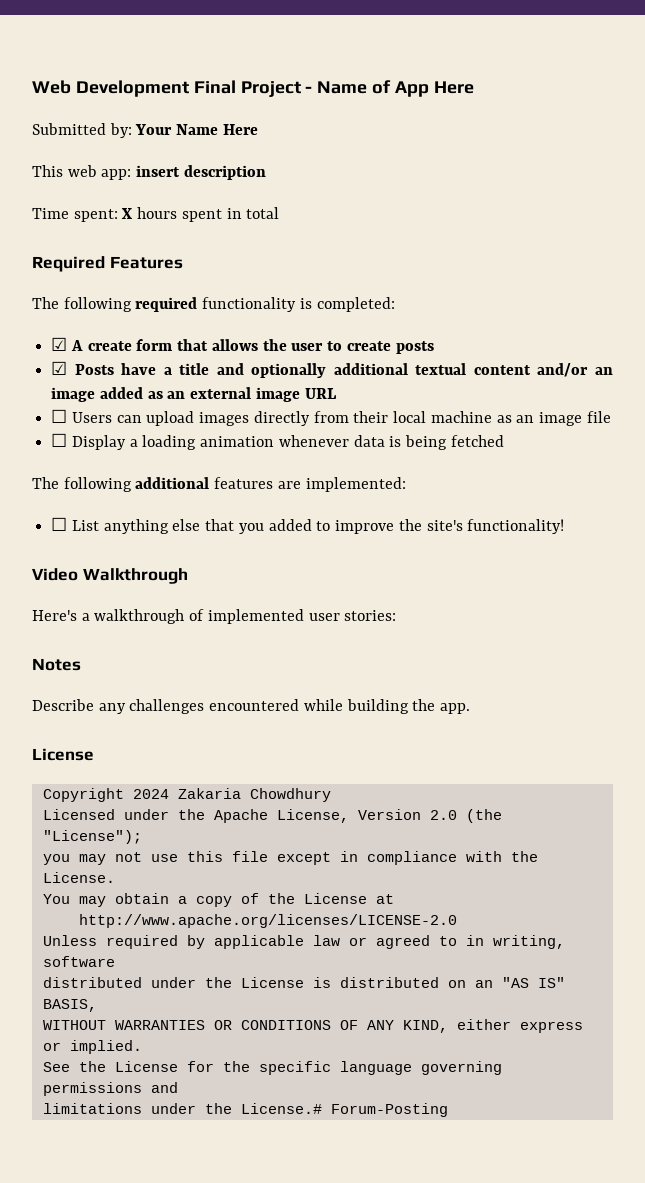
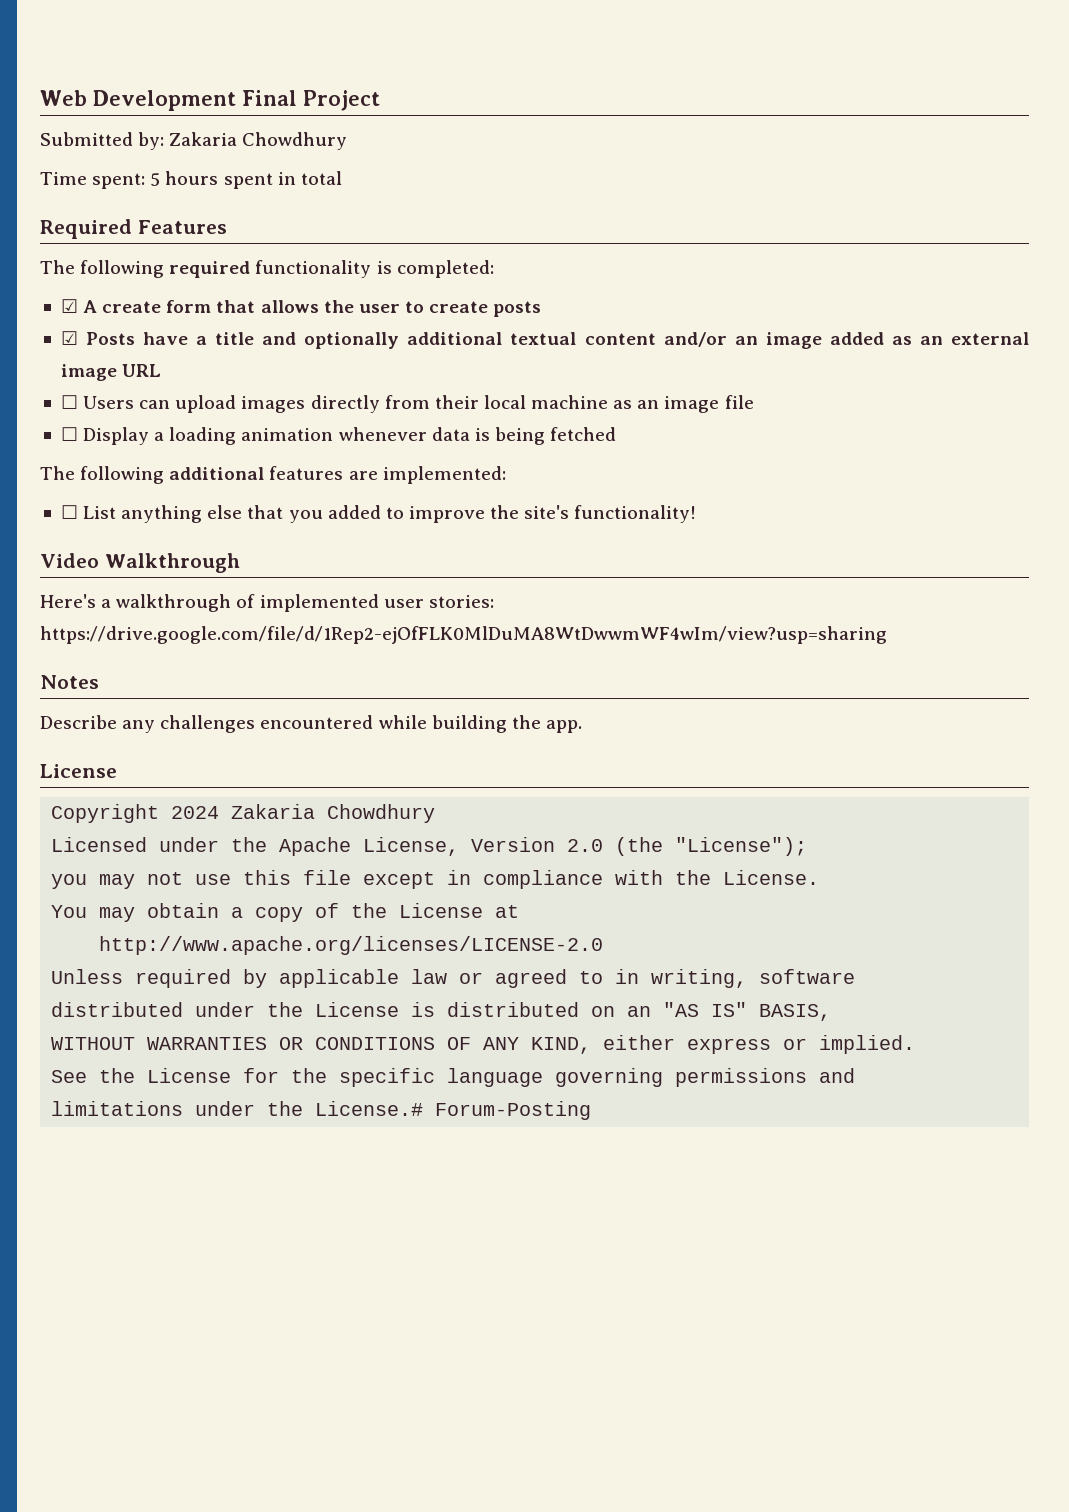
[305,80,474,97] [32,123,258,138] [32,165,266,180] - Name of App Here // Submitted by: Your Name Here // This web app: insert description -> [40,132,348,150] // Submitted by: Zakaria Chowdhury
[121,208,133,219] X -> [150,173,161,186] 5
(397, 615) none -> [40,626,887,644] https://drive.google.com/file/d/1Rep2-ejOfFLK0MlDuMA8WtDwwmWF4wIm/view?usp=sharing

